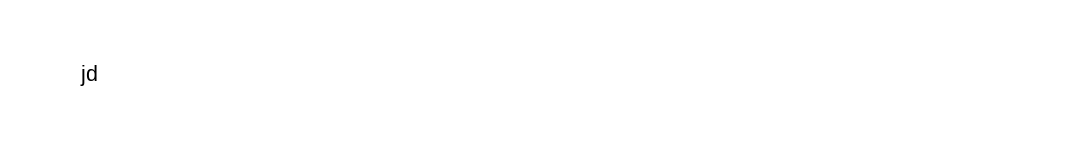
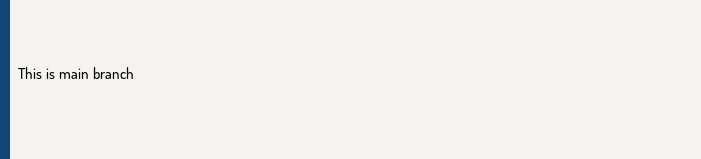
[80,65,98,86] jd -> [18,67,135,79] This is main branch

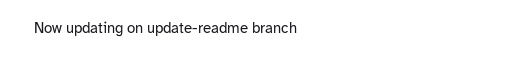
[18,67,90,79] This is main -> [34,21,248,37] Now updating on update-readme

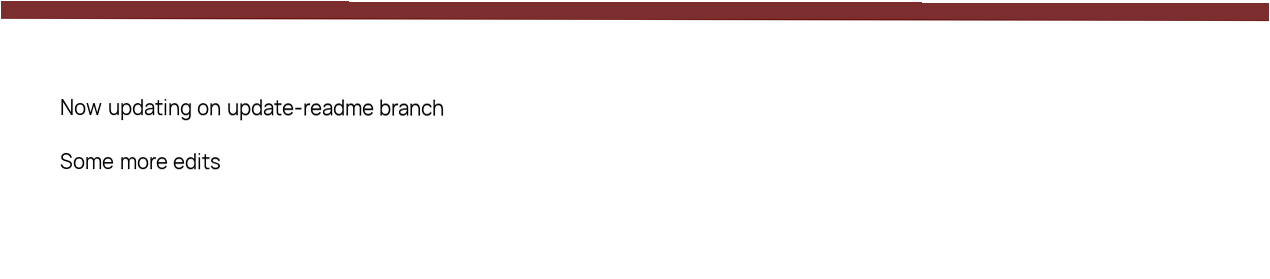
(297, 27) none -> [59,152,222,170] // Some more edits

